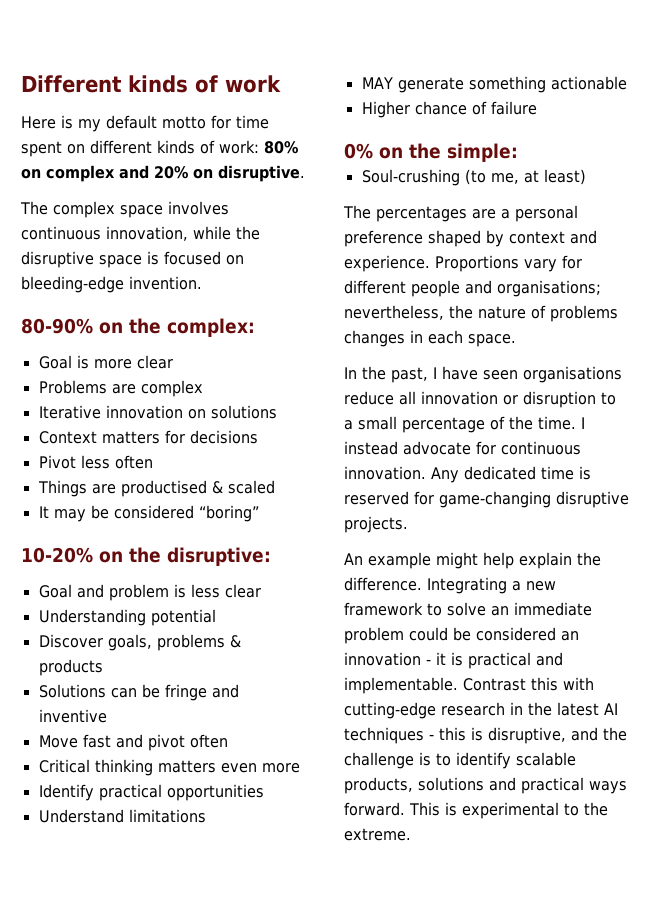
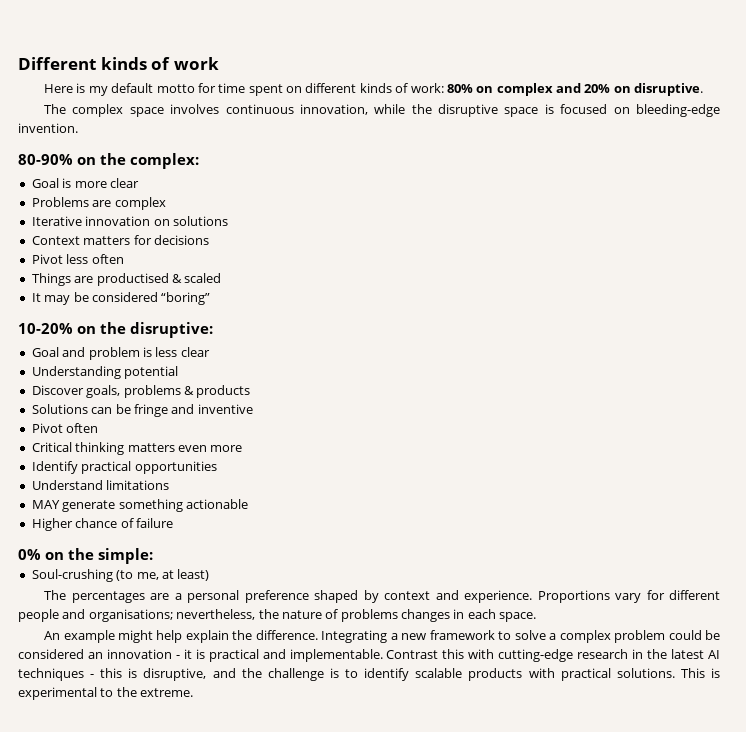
[38,734,185,751] Move fast and pivot -> [31,423,63,433] Pivot
[344,366,622,383] [344,391,616,408] [344,416,585,433] [344,441,581,455] [344,466,591,483] [344,491,629,508] [344,516,408,533] // In the past, I have seen organisations reduce all innovation or disruption to a small percentage of the time. I instead advocate for continuous innovation. Any dedicated time is reserved for game-changing disruptive projects. -> (537, 617) none
[491,602,592,616] an immediate -> [549,630,611,643] a complex
[344,777,627,794] [344,802,405,816] products, solutions and practical ways forward. -> [468,668,675,681] products with practical solutions.

